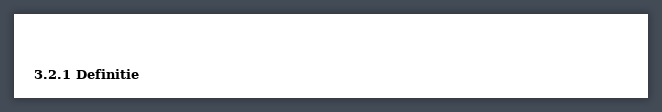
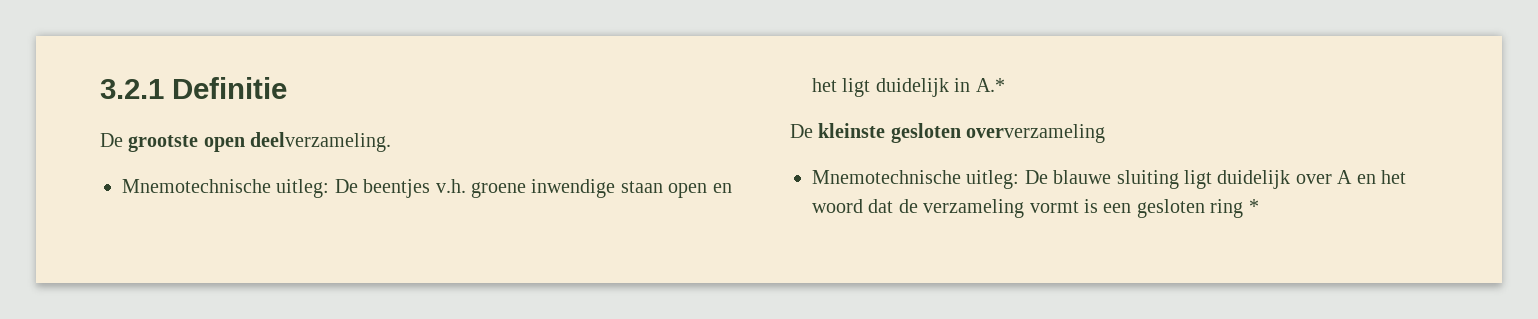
(139, 74) none -> [100,132,392,152] [122,179,732,198] [812,78,1005,97] [790,123,1106,143] [812,170,1406,189] [812,199,1259,218] // De grootste open deelverzameling. // Mnemotechnische uitleg: De beentjes v.h. groene inwendige staan open en het ligt duidelijk in A.* // De kleinste gesloten oververzameling // Mnemotechnische uitleg: De blauwe sluiting ligt duidelijk over A en het woord dat de verzameling vormt is een gesloten ring *

